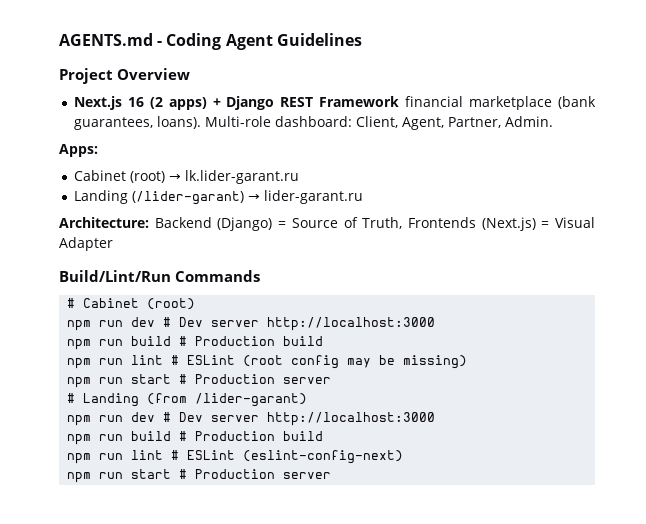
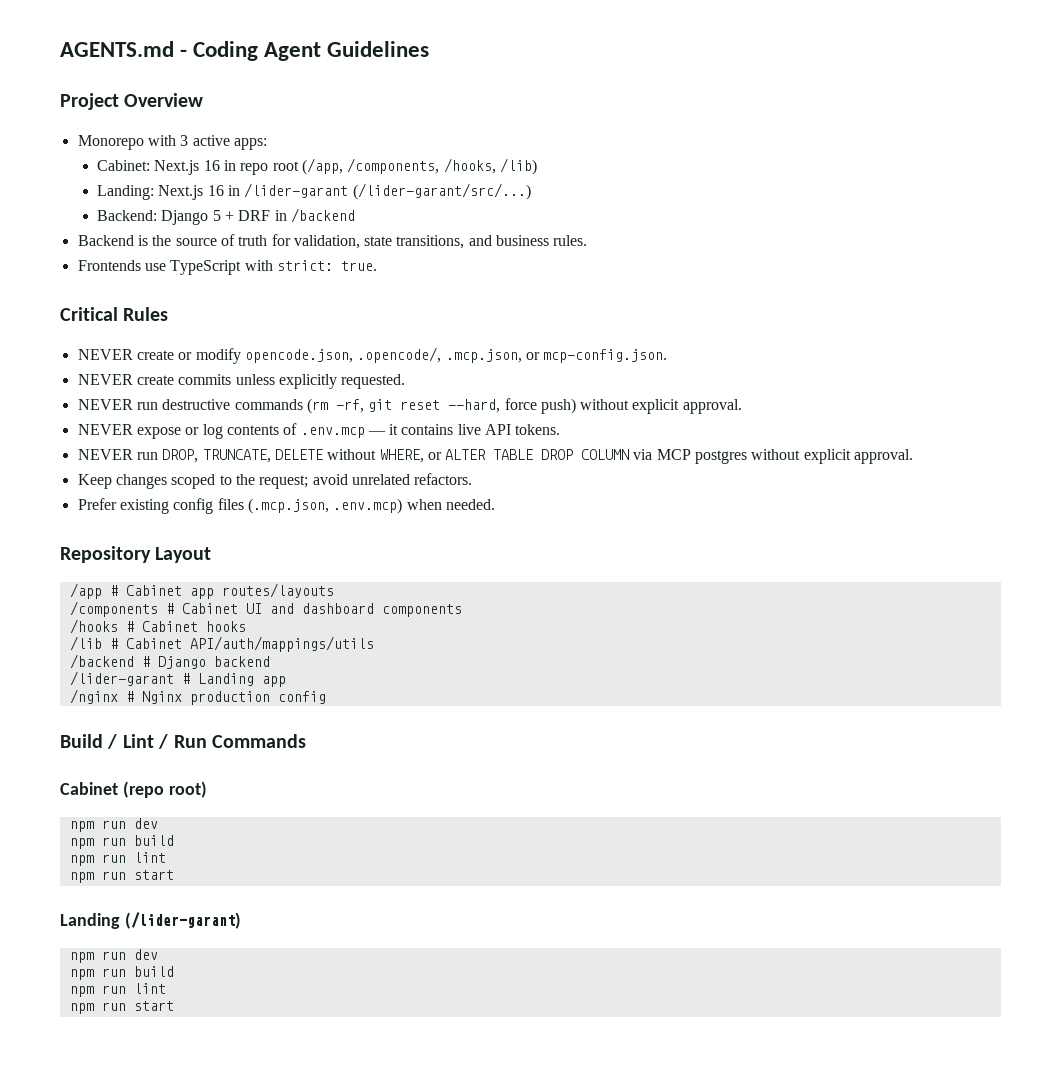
[73,96,596,110] [73,116,553,130] [59,144,98,157] [73,170,299,184] [73,190,363,205] [59,217,595,231] [59,237,113,251] [59,270,261,282] [67,298,196,310] [67,317,436,331] [67,336,324,350] [67,355,468,369] [67,374,332,388] [67,393,308,407] [67,412,436,426] [67,431,324,445] [67,450,404,464] [67,469,332,483] Next.js 16 (2 apps) + Django REST Framework financial marketplace (bank guarantees, loans). Multi-role dashboard: Client, Agent, Partner, Admin. // Apps: // Cabinet (root) → lk.lider-garant.ru // Landing (/lider-garant) → lider-garant.ru // Architecture: Backend (Django) = Source of Truth, Frontends (Next.js) = Visual Adapter // Build/Lint/Run Commands // # Cabinet (root) // npm run dev # Dev server http://localhost:3000 // npm run build # Production build // npm run lint # ESLint (root config may be missing) // npm run start # Production server // # Landing (from /lider-garant) // npm run dev # Dev server http://localhost:3000 // npm run build # Production build // npm run lint # ESLint (eslint-config-next) // npm run start # Production server -> [77,135,267,150] [97,158,538,175] [97,183,531,200] [97,208,356,225] [77,234,588,249] [77,260,377,275] [60,307,169,321] [77,347,668,364] [77,374,406,389] [77,398,742,414] [77,423,561,439] [77,449,914,464] [77,473,473,489] [77,498,495,514] [60,546,212,563] [69,583,334,599] [69,601,462,617] [69,619,246,634] [69,636,374,652] [69,654,270,669] [69,671,286,687] [69,689,326,705] [60,734,306,749] [60,781,207,798] [69,818,158,832] [69,835,174,849] [69,852,166,866] [69,870,174,883] [60,912,241,929] [69,949,158,963] [69,966,174,980] [69,983,166,997] [69,1001,174,1014] Monorepo with 3 active apps: // Cabinet: Next.js 16 in repo root (/app, /components, /hooks, /lib) // Landing: Next.js 16 in /lider-garant (/lider-garant/src/...) // Backend: Django 5 + DRF in /backend // Backend is the source of truth for validation, state transitions, and business rules. // Frontends use TypeScript with strict: true. // Critical Rules // NEVER create or modify opencode.json, .opencode/, .mcp.json, or mcp-config.json. // NEVER create commits unless explicitly requested. // NEVER run destructive commands (rm -rf, git reset --hard, force push) without explicit approval. // NEVER expose or log contents of .env.mcp — it contains live API tokens. // NEVER run DROP, TRUNCATE, DELETE without WHERE, or ALTER TABLE DROP COLUMN via MCP postgres without explicit approval. // Keep changes scoped to the request; avoid unrelated refactors. // Prefer existing config files (.mcp.json, .env.mcp) when needed. // Repository Layout // /app # Cabinet app routes/layouts // /components # Cabinet UI and dashboard components // /hooks # Cabinet hooks // /lib # Cabinet API/auth/mappings/utils // /backend # Django backend // /lider-garant # Landing app // /nginx # Nginx production config // Build / Lint / Run Commands // Cabinet (repo root) // npm run dev // npm run build // npm run lint // npm run start // Landing (/lider-garant) // npm run dev // npm run build // npm run lint // npm run start

